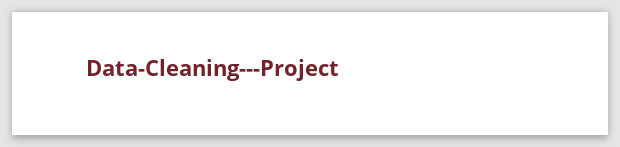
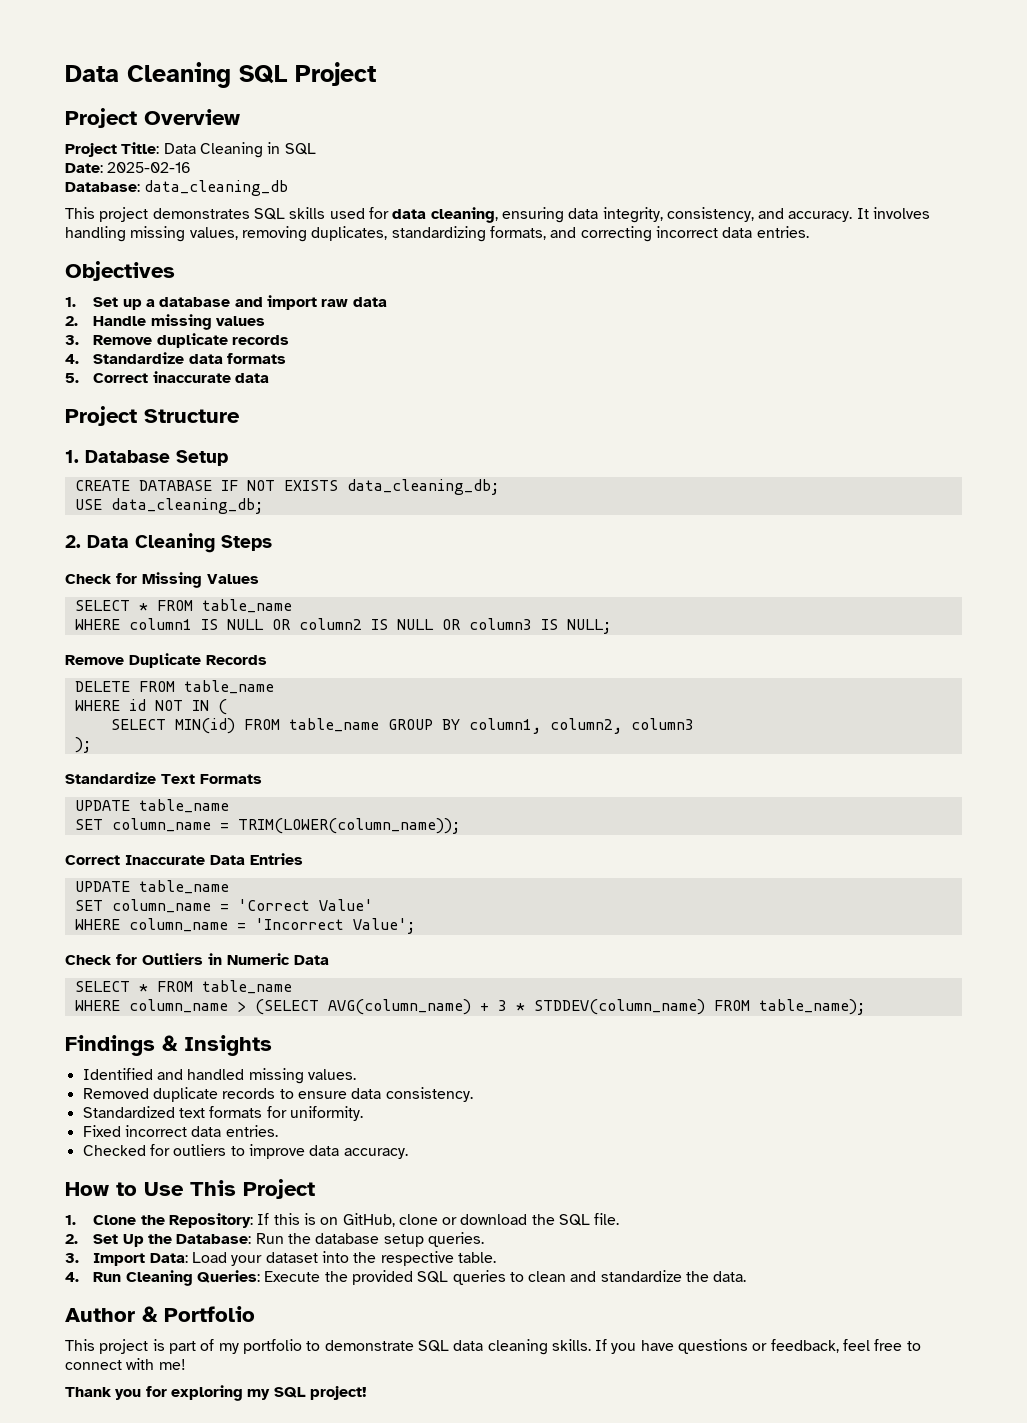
[86,59,339,81] Data-Cleaning---Project -> [65,62,376,88] [65,108,240,128] [65,142,316,158] [65,162,192,173] [65,180,289,196] [65,207,931,223] [65,226,809,242] [65,261,175,281] [65,295,387,310] [65,314,265,330] [65,333,289,348] [65,352,286,364] [65,371,269,383] [65,406,240,426] [65,450,228,466] [74,479,499,495] [74,498,263,514] [65,533,272,553] [65,572,259,588] [74,599,292,613] [74,618,611,634] [65,653,267,668] [74,680,274,694] [74,699,227,715] [110,718,694,734] [74,737,91,753] [65,772,262,784] [74,799,229,813] [74,818,460,834] [65,853,303,865] [74,880,229,894] [74,899,373,913] [74,918,415,934] [65,953,329,965] [74,980,292,994] [74,999,865,1015] [65,1035,272,1056] [82,1068,356,1084] [82,1087,473,1102] [82,1106,363,1121] [82,1125,278,1137] [82,1144,408,1159] [65,1179,315,1199] [65,1213,620,1228] [65,1232,484,1247] [65,1251,496,1266] [65,1270,747,1286] [65,1306,255,1322] [65,1339,921,1355] [65,1358,186,1370] [65,1385,367,1401] Data Cleaning SQL Project // Project Overview // Project Title: Data Cleaning in SQL // Date: 2025-02-16 // Database: data_cleaning_db // This project demonstrates SQL skills used for data cleaning, ensuring data integrity, consistency, and accuracy. It involves handling missing values, removing duplicates, standardizing formats, and correcting incorrect data entries. // Objectives // 1. Set up a database and import raw data // 2. Handle missing values // 3. Remove duplicate records // 4. Standardize data formats // 5. Correct inaccurate data // Project Structure // 1. Database Setup // CREATE DATABASE IF NOT EXISTS data_cleaning_db; // USE data_cleaning_db; // 2. Data Cleaning Steps // Check for Missing Values // SELECT * FROM table_name // WHERE column1 IS NULL OR column2 IS NULL OR column3 IS NULL; // Remove Duplicate Records // DELETE FROM table_name // WHERE id NOT IN ( // SELECT MIN(id) FROM table_name GROUP BY column1, column2, column3 // ); // Standardize Text Formats // UPDATE table_name // SET column_name = TRIM(LOWER(column_name)); // Correct Inaccurate Data Entries // UPDATE table_name // SET column_name = 'Correct Value' // WHERE column_name = 'Incorrect Value'; // Check for Outliers in Numeric Data // SELECT * FROM table_name // WHERE column_name > (SELECT AVG(column_name) + 3 * STDDEV(column_name) FROM table_name); // Findings & Insights // Identified and handled missing values. // Removed duplicate records to ensure data consistency. // Standardized text formats for uniformity. // Fixed incorrect data entries. // Checked for outliers to improve data accuracy. // How to Use This Project // 1. Clone the Repository: If this is on GitHub, clone or download the SQL file. // 2. Set Up the Database: Run the database setup queries. // 3. Import Data: Load your dataset into the respective table. // 4. Run Cleaning Queries: Execute the provided SQL queries to clean and standardize the data. // Author & Portfolio // This project is part of my portfolio to demonstrate SQL data cleaning skills. If you have questions or feedback, feel free to connect with me! // Thank you for exploring my SQL project!

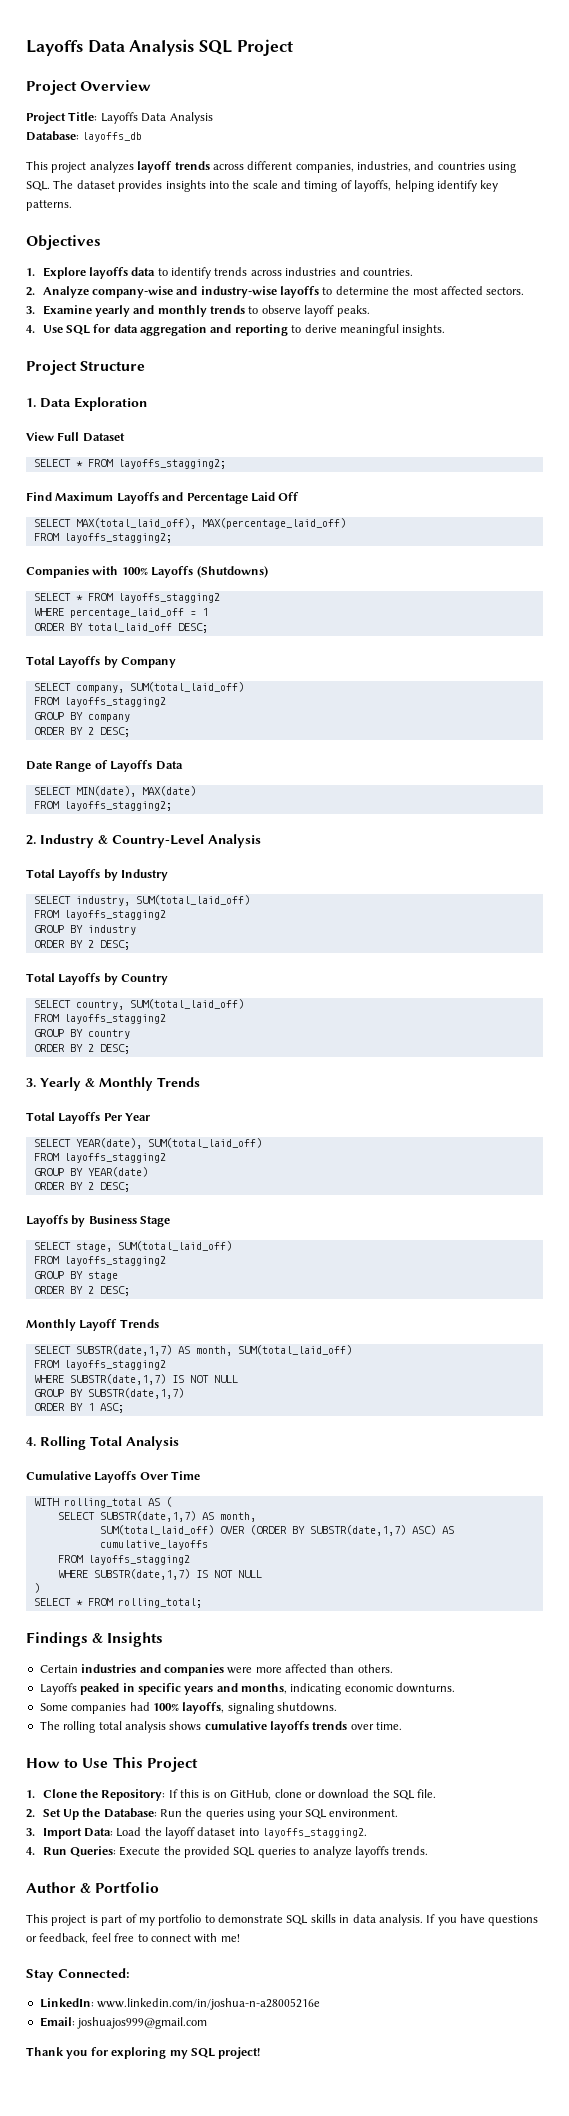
[65,62,231,88] Data Cleaning -> [26,39,195,56] Layoffs Data Analysis
[163,142,316,158] [65,162,192,173] [65,180,289,196] [65,207,931,223] [65,226,809,242] [65,261,175,281] [65,295,387,310] [65,314,265,330] [65,333,289,348] [65,352,286,364] [65,371,269,383] [65,406,240,426] [65,450,228,466] [74,479,499,495] [74,498,263,514] [65,533,272,553] [65,572,259,588] [74,599,292,613] [74,618,611,634] [65,653,267,668] [74,680,274,694] [74,699,227,715] [110,718,694,734] [74,737,91,753] [65,772,262,784] [74,799,229,813] [74,818,460,834] [65,853,303,865] [74,880,229,894] [74,899,373,913] [74,918,415,934] [65,953,329,965] [74,980,292,994] [74,999,865,1015] [65,1035,272,1056] [82,1068,356,1084] [82,1087,473,1102] [82,1106,363,1121] [82,1125,278,1137] [82,1144,408,1159] Data Cleaning in SQL // Date: 2025-02-16 // Database: data_cleaning_db // This project demonstrates SQL skills used for data cleaning, ensuring data integrity, consistency, and accuracy. It involves handling missing values, removing duplicates, standardizing formats, and correcting incorrect data entries. // Objectives // 1. Set up a database and import raw data // 2. Handle missing values // 3. Remove duplicate records // 4. Standardize data formats // 5. Correct inaccurate data // Project Structure // 1. Database Setup // CREATE DATABASE IF NOT EXISTS data_cleaning_db; // USE data_cleaning_db; // 2. Data Cleaning Steps // Check for Missing Values // SELECT * FROM table_name // WHERE column1 IS NULL OR column2 IS NULL OR column3 IS NULL; // Remove Duplicate Records // DELETE FROM table_name // WHERE id NOT IN ( // SELECT MIN(id) FROM table_name GROUP BY column1, column2, column3 // ); // Standardize Text Formats // UPDATE table_name // SET column_name = TRIM(LOWER(column_name)); // Correct Inaccurate Data Entries // UPDATE table_name // SET column_name = 'Correct Value' // WHERE column_name = 'Incorrect Value'; // Check for Outliers in Numeric Data // SELECT * FROM table_name // WHERE column_name > (SELECT AVG(column_name) + 3 * STDDEV(column_name) FROM table_name); // Findings & Insights // Identified and handled missing values. // Removed duplicate records to ensure data consistency. // Standardized text formats for uniformity. // Fixed incorrect data entries. // Checked for outliers to improve data accuracy. -> [100,112,213,124] [26,131,143,142] [26,161,517,173] [26,180,499,192] [26,200,72,211] [26,235,101,250] [26,267,413,279] [26,286,525,298] [26,305,370,317] [26,324,446,336] [26,360,146,375] [26,397,147,411] [26,432,125,442] [33,459,226,469] [26,492,300,504] [33,518,346,529] [33,533,172,543] [26,566,268,578] [33,593,220,603] [33,608,208,618] [33,623,208,633] [26,656,177,668] [33,682,244,693] [33,697,166,707] [33,712,130,722] [33,727,130,737] [26,760,183,772] [33,786,196,797] [33,801,172,811] [26,834,261,848] [26,869,169,881] [33,895,250,906] [33,910,166,920] [33,925,136,935] [33,940,130,950] [26,973,169,985] [33,999,244,1010] [33,1014,166,1024] [33,1029,130,1039] [33,1044,130,1054] [26,1077,200,1091] [26,1112,151,1124] [33,1138,262,1149] [33,1153,166,1163] [33,1167,148,1177] [33,1182,130,1192] [26,1215,171,1227] [33,1241,232,1252] [33,1256,166,1266] [33,1271,118,1281] [33,1286,130,1296] [26,1319,159,1331] [33,1345,352,1356] [33,1360,166,1370] [33,1374,238,1385] [33,1388,184,1399] [33,1403,124,1413] [26,1436,179,1450] [26,1471,201,1483] [33,1497,172,1508] [57,1511,256,1522] [99,1525,454,1536] [99,1540,208,1550] [57,1555,190,1565] [57,1569,262,1580] [33,1583,40,1593] [33,1598,202,1608] [26,1632,164,1647] [39,1664,393,1676] [39,1683,456,1695] [39,1702,337,1714] [39,1721,403,1733] Layoffs Data Analysis // Database: layoffs_db // This project analyzes layoff trends across different companies, industries, and countries using SQL. The dataset provides insights into the scale and timing of layoffs, helping identify key patterns. // Objectives // 1. Explore layoffs data to identify trends across industries and countries. // 2. Analyze company-wise and industry-wise layoffs to determine the most affected sectors. // 3. Examine yearly and monthly trends to observe layoff peaks. // 4. Use SQL for data aggregation and reporting to derive meaningful insights. // Project Structure // 1. Data Exploration // View Full Dataset // SELECT * FROM layoffs_stagging2; // Find Maximum Layoffs and Percentage Laid Off // SELECT MAX(total_laid_off), MAX(percentage_laid_off) // FROM layoffs_stagging2; // Companies with 100% Layoffs (Shutdowns) // SELECT * FROM layoffs_stagging2 // WHERE percentage_laid_off = 1 // ORDER BY total_laid_off DESC; // Total Layoffs by Company // SELECT company, SUM(total_laid_off) // FROM layoffs_stagging2 // GROUP BY company // ORDER BY 2 DESC; // Date Range of Layoffs Data // SELECT MIN(date), MAX(date) // FROM layoffs_stagging2; // 2. Industry & Country-Level Analysis // Total Layoffs by Industry // SELECT industry, SUM(total_laid_off) // FROM layoffs_stagging2 // GROUP BY industry // ORDER BY 2 DESC; // Total Layoffs by Country // SELECT country, SUM(total_laid_off) // FROM layoffs_stagging2 // GROUP BY country // ORDER BY 2 DESC; // 3. Yearly & Monthly Trends // Total Layoffs Per Year // SELECT YEAR(date), SUM(total_laid_off) // FROM layoffs_stagging2 // GROUP BY YEAR(date) // ORDER BY 2 DESC; // Layoffs by Business Stage // SELECT stage, SUM(total_laid_off) // FROM layoffs_stagging2 // GROUP BY stage // ORDER BY 2 DESC; // Monthly Layoff Trends // SELECT SUBSTR(date,1,7) AS month, SUM(total_laid_off) // FROM layoffs_stagging2 // WHERE SUBSTR(date,1,7) IS NOT NULL // GROUP BY SUBSTR(date,1,7) // ORDER BY 1 ASC; // 4. Rolling Total Analysis // Cumulative Layoffs Over Time // WITH rolling_total AS ( // SELECT SUBSTR(date,1,7) AS month, // SUM(total_laid_off) OVER (ORDER BY SUBSTR(date,1,7) ASC) AS cumulative_layoffs // FROM layoffs_stagging2 // WHERE SUBSTR(date,1,7) IS NOT NULL // ) // SELECT * FROM rolling_total; // Findings & Insights // Certain industries and companies were more affected than others. // Layoffs peaked in specific years and months, indicating economic downturns. // Some companies had 100% layoffs, signaling shutdowns. // The rolling total analysis shows cumulative layoffs trends over time.
[315,1232,484,1247] database setup queries. -> [205,1809,399,1820] queries using your SQL environment.
[231,1251,496,1266] your dataset into the respective table. -> [144,1827,368,1839] the layoff dataset into layoffs_stagging2.
[125,1270,193,1286] Cleaning -> (67, 1851) none
[528,1270,747,1282] clean and standardize the data. -> [312,1846,429,1858] analyze layoffs trends.
[453,1339,591,1355] data cleaning skills. -> [310,1914,423,1926] skills in data analysis.
(186, 1364) none -> [26,1968,130,1982] [39,1998,321,2010] [39,2017,208,2029] // Stay Connected: // LinkedIn: www.linkedin.com/in/joshua-n-a28005216e // Email: joshuajos999@gmail.com

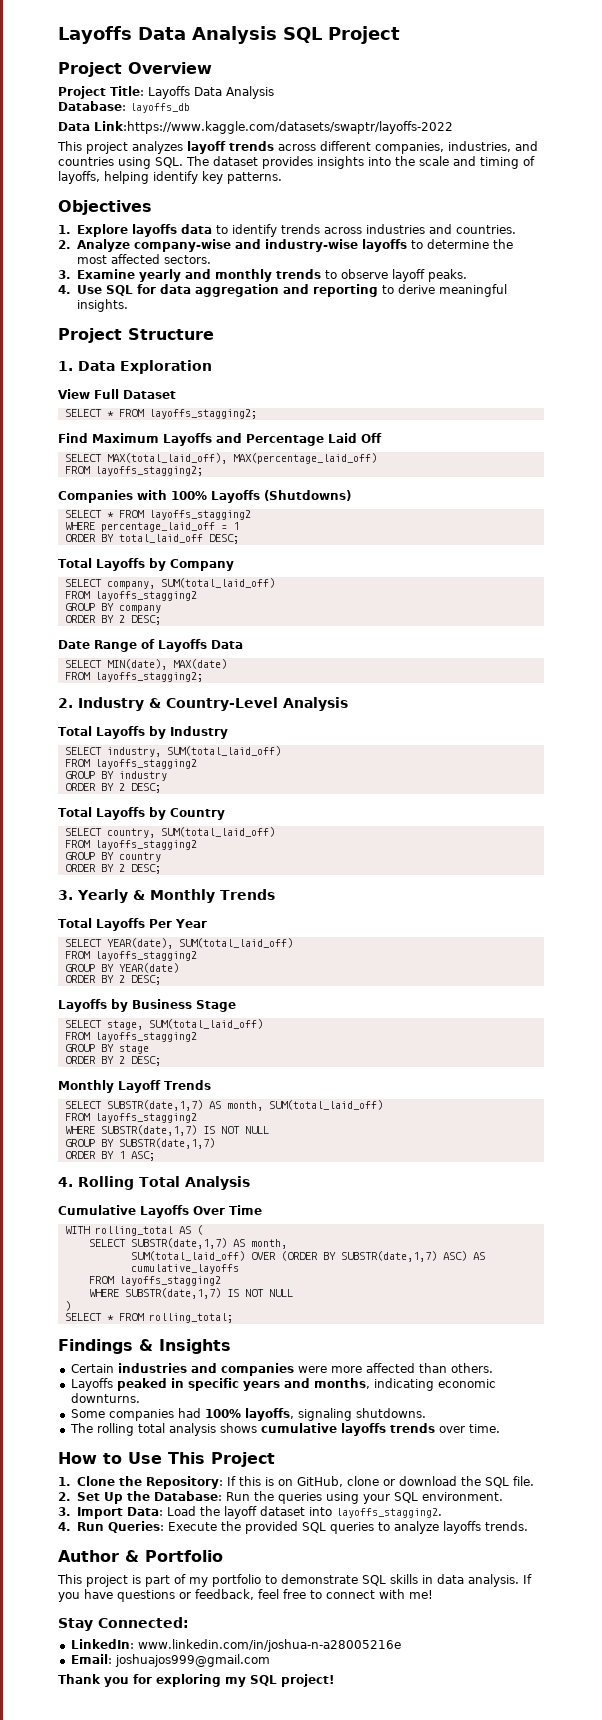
(143, 137) none -> [58,121,453,134] // Data Link:https://www.kaggle.com/datasets/swaptr/layoffs-2022

